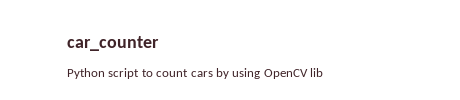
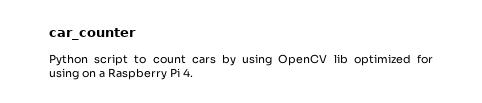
(323, 72) none -> [353,54,433,66] [49,68,193,80] optimized for using on a Raspberry Pi 4.

